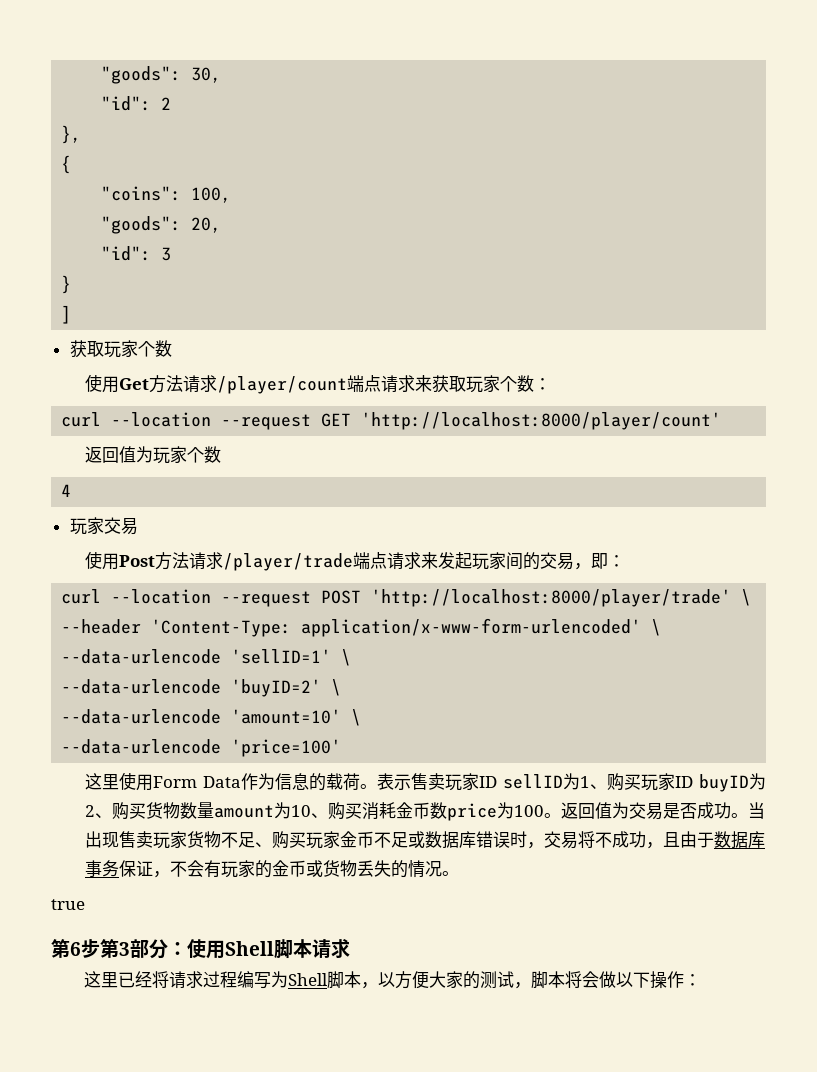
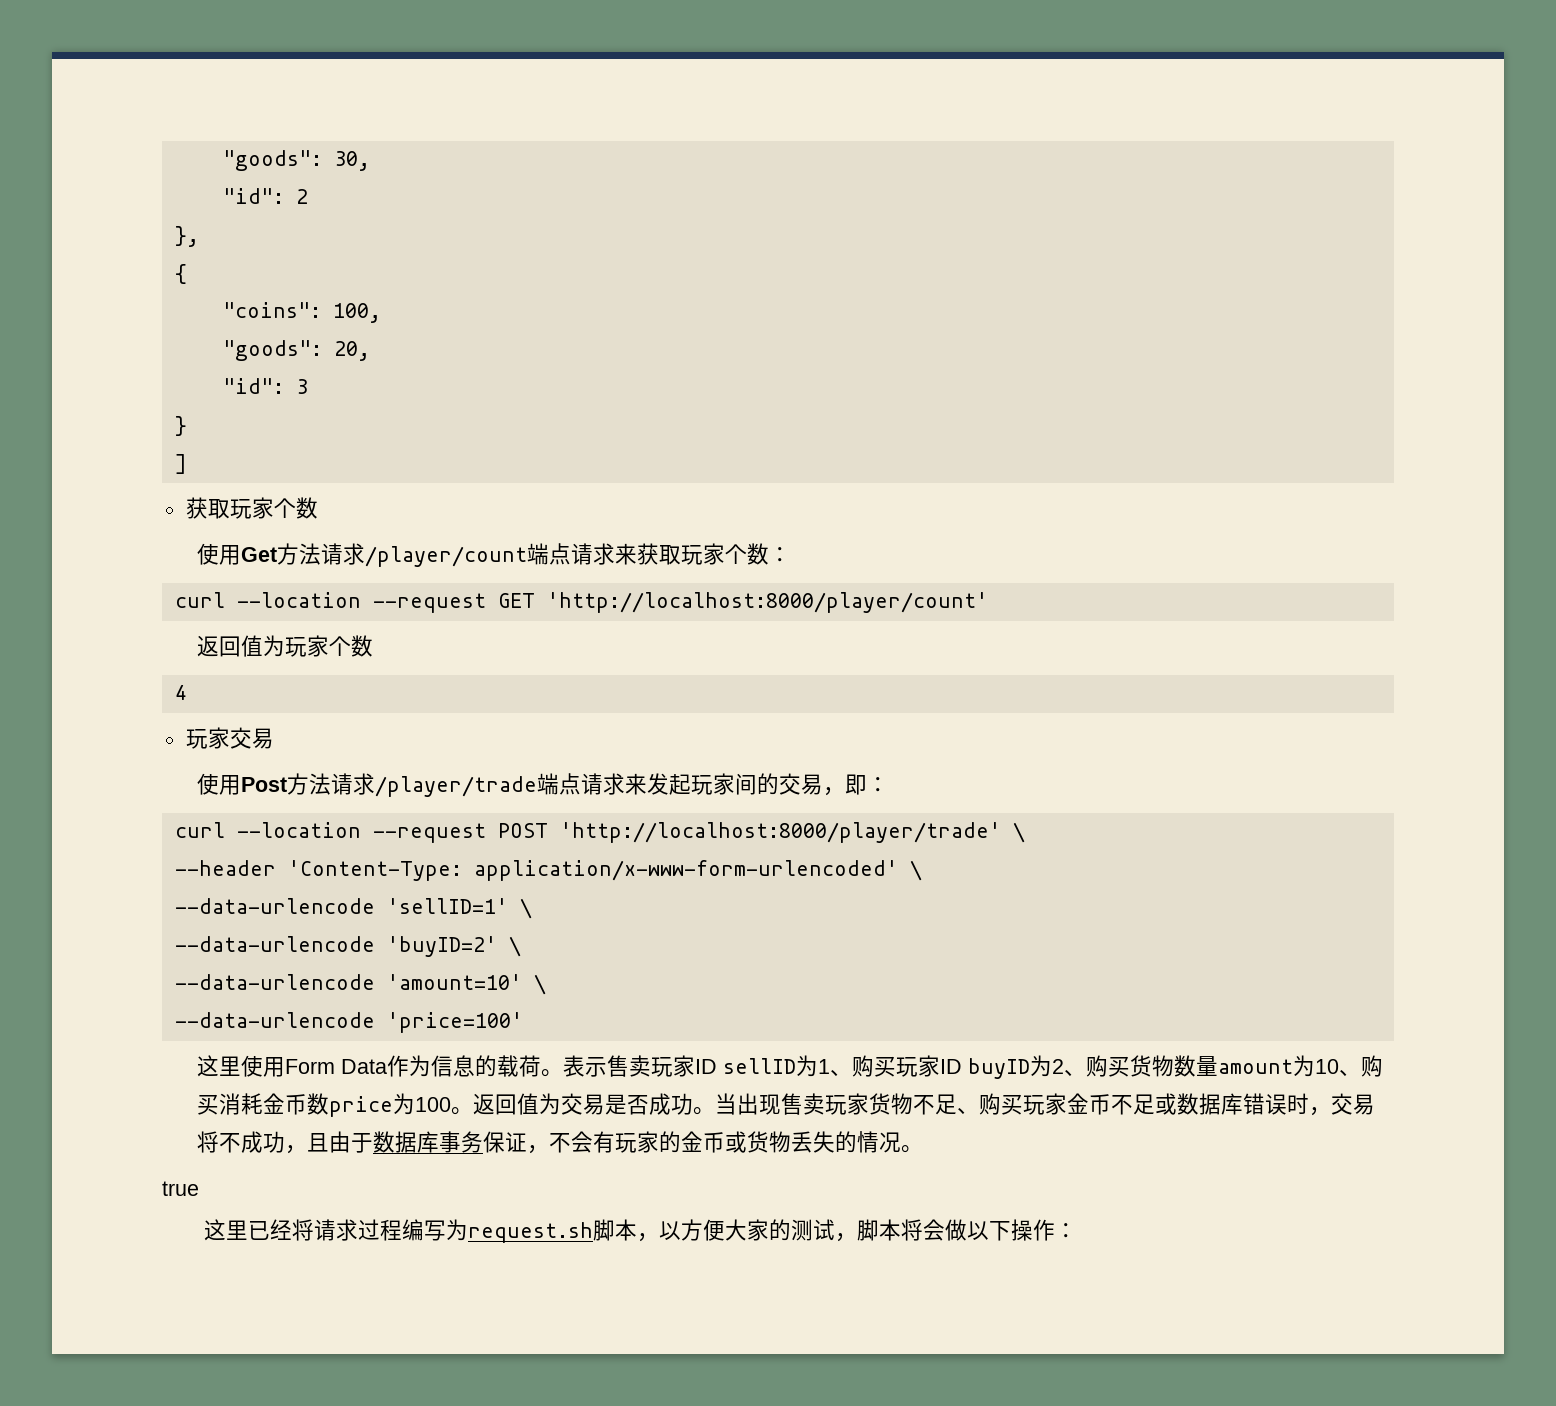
[51,938,350,959] // 第6步第3部分：使用Shell脚本请求 -> (199, 1188) none
[288,973,329,986] Shell -> [468,1222,594,1243] request.sh

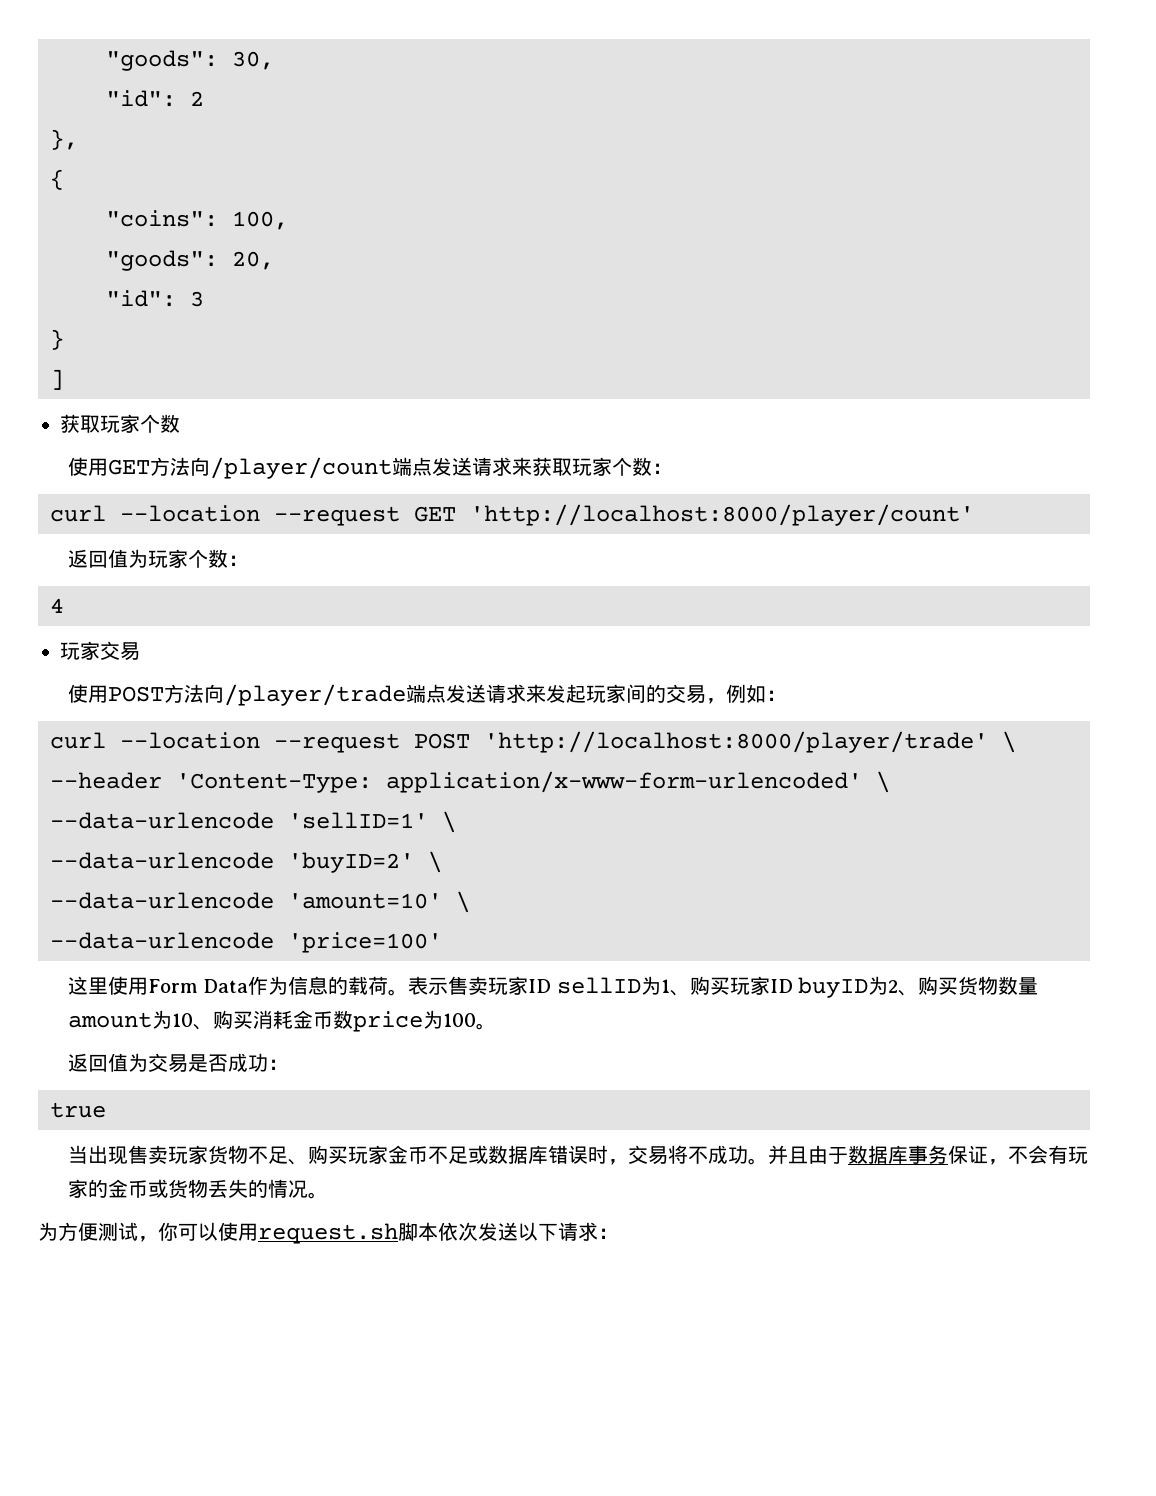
[241,543,366,565] Get方法请求 -> [108,457,211,476] GET方法向
(572, 554) none -> [432,457,473,476] 发送
(374, 646) none -> [228,555,249,566] ：
[241,773,376,795] Post方法请求 -> [108,684,225,703] POST方法向
(582, 784) none -> [446,684,487,703] 发送
[845,774,868,795] 即 -> [726,684,767,703] 例如
(474, 1111) none -> (497, 1026) //
[693,1107,716,1115] 。 -> [268,1059,289,1070] [50,1102,106,1118] ： // true //
[285,1145,308,1154] ， -> [748,1145,789,1165] 。并
[162,1181,199,1196] [204,1219,1056,1243] true // 这里已经将请求过程编写为request.sh脚本，以方便大家的测试，脚本将会做以下操作 -> [38,1222,598,1244] 为方便测试，你可以使用request.sh脚本依次发送以下请求

